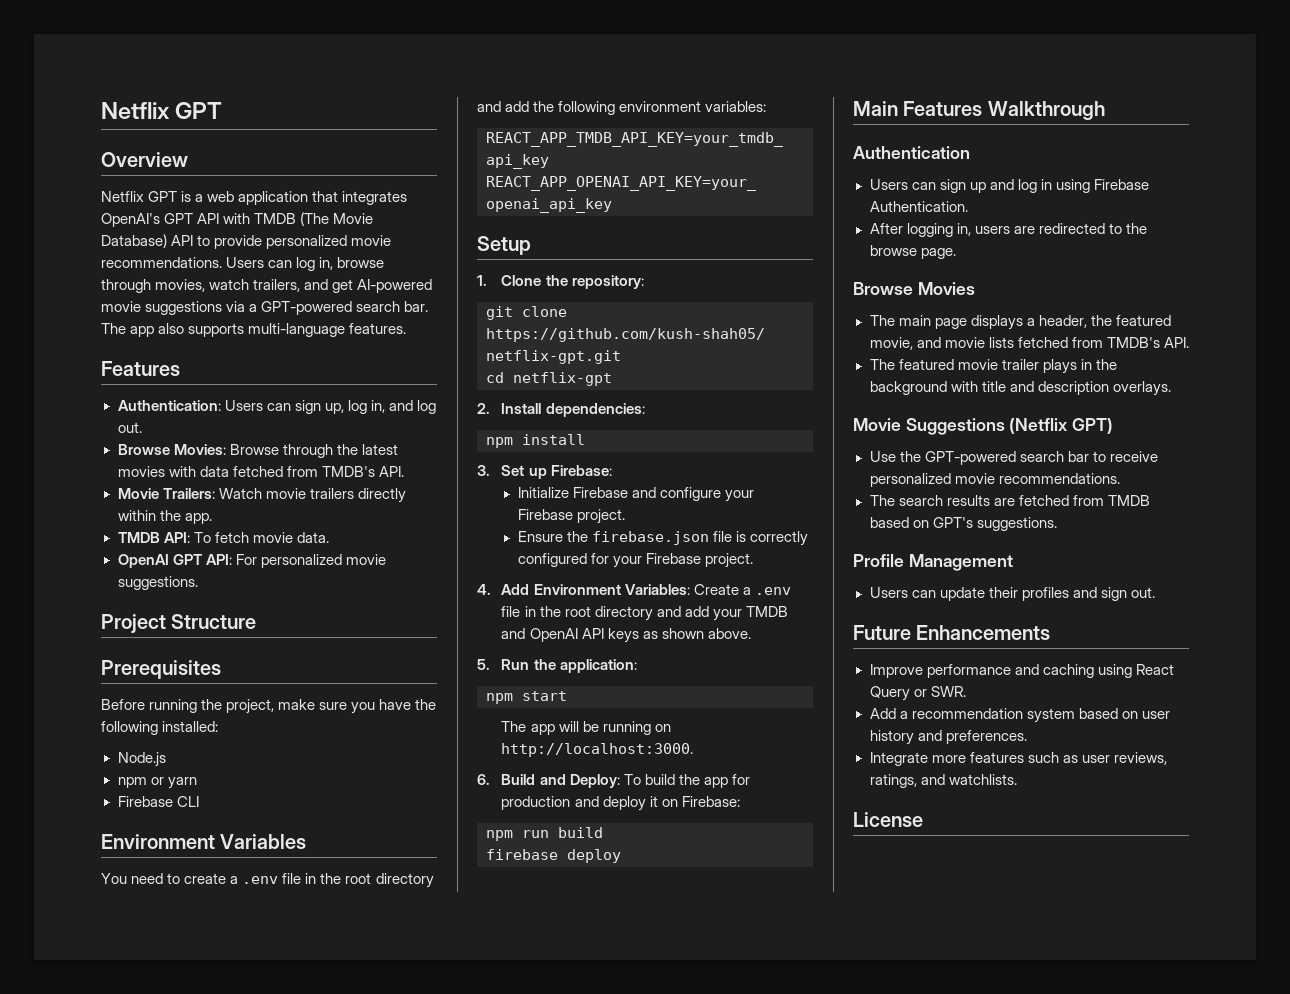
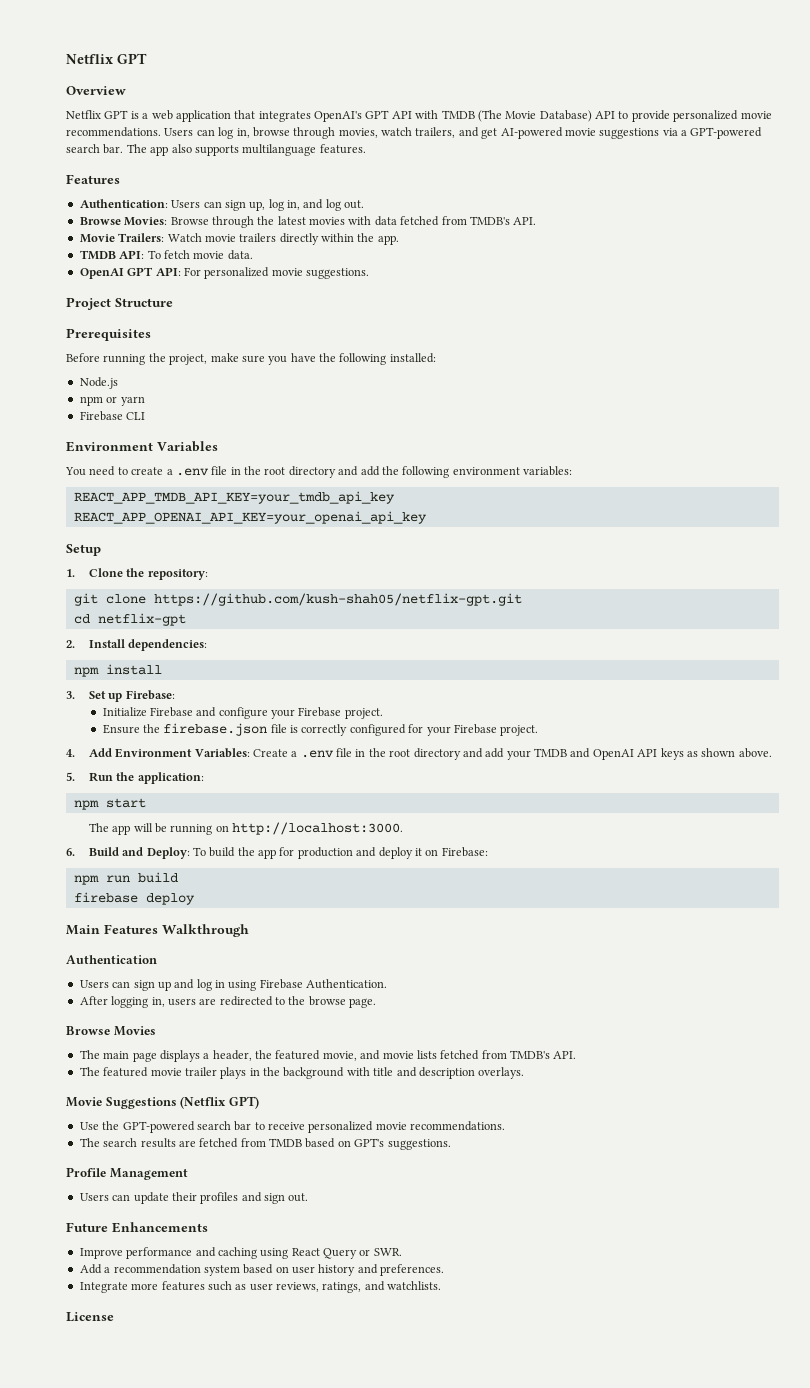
[248,323,346,337] multi-language -> [242,144,317,156] multilanguage

